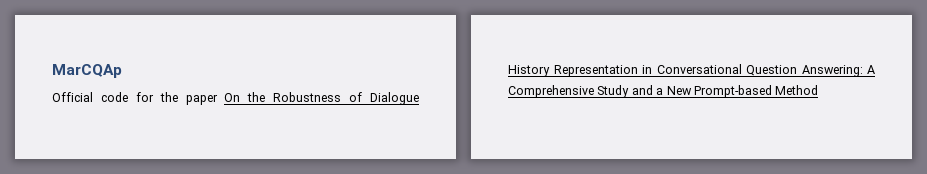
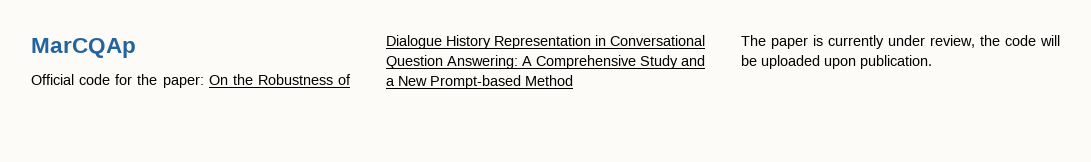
[185,94,218,105] paper -> [162,76,204,88] paper:
(819, 90) none -> [741,35,1060,49] [741,55,932,69] // The paper is currently under review, the code will be uploaded upon publication.

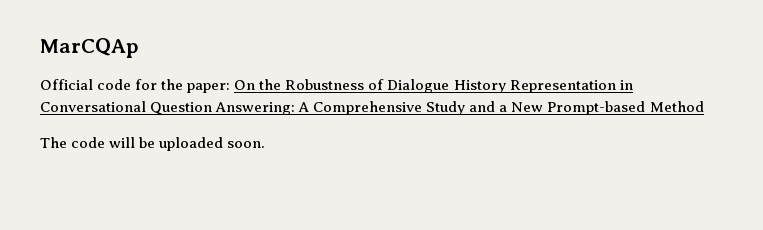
[771,35,1000,49] paper is currently under review, the -> (67, 142) none
[824,55,932,69] upon publication. -> [227,141,266,148] soon.

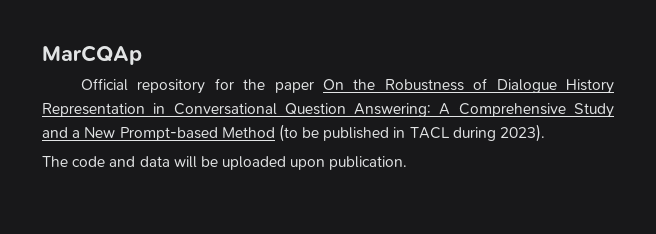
[97,79,132,90] code -> [137,79,206,94] repository
[187,83,231,93] paper: -> [274,81,314,93] paper
(704, 106) none -> [278,124,546,142] (to be published in TACL during 2023).
(106, 142) none -> [109,156,170,167] and data
[227,141,266,148] soon. -> [290,156,408,170] upon publication.

